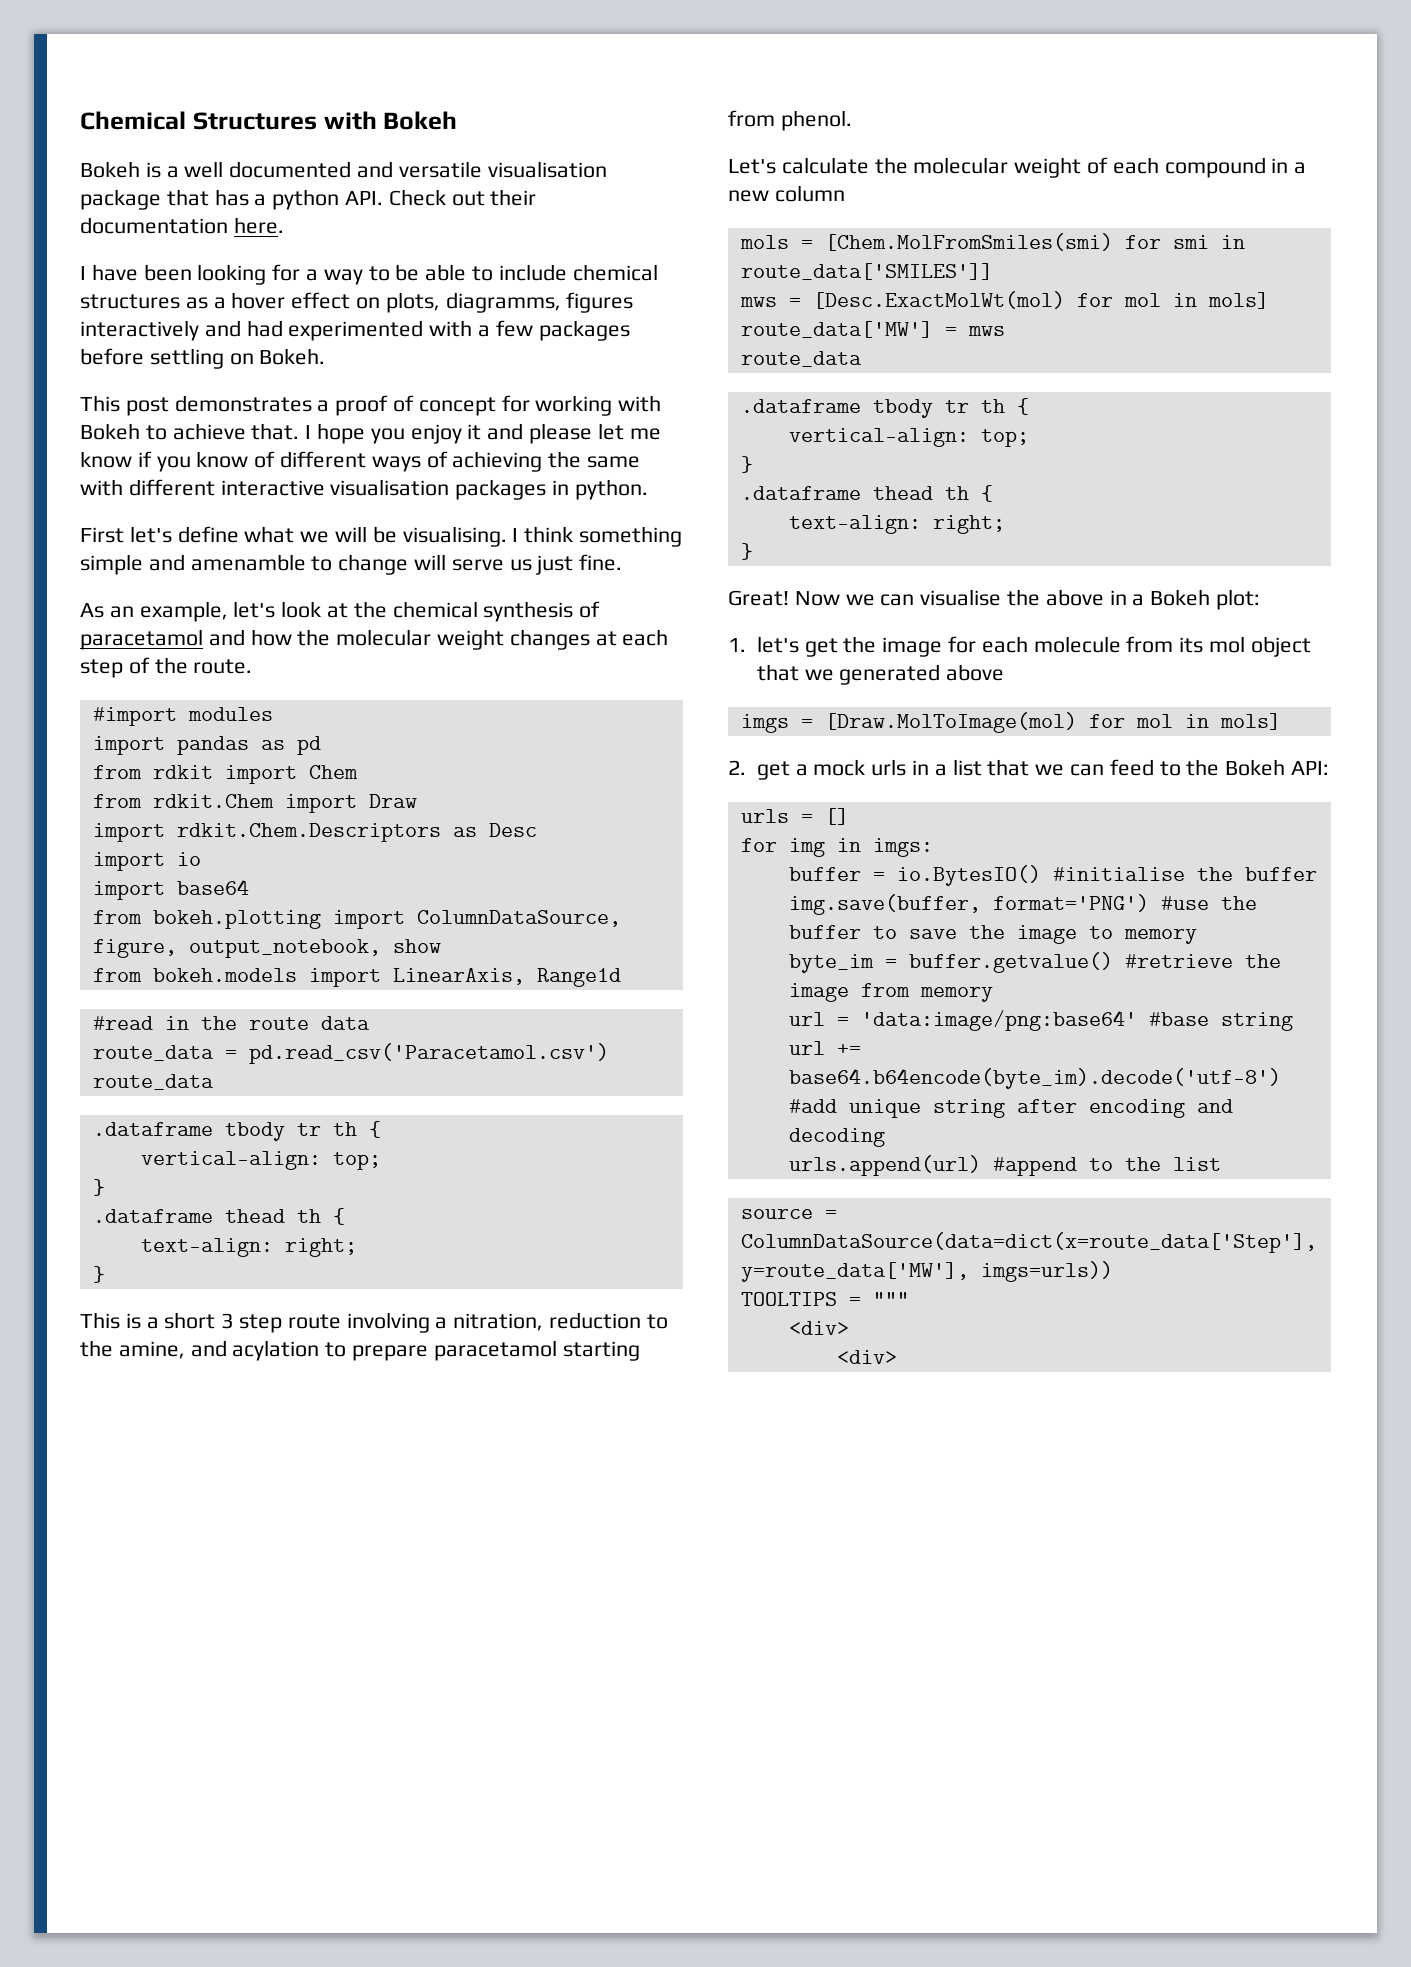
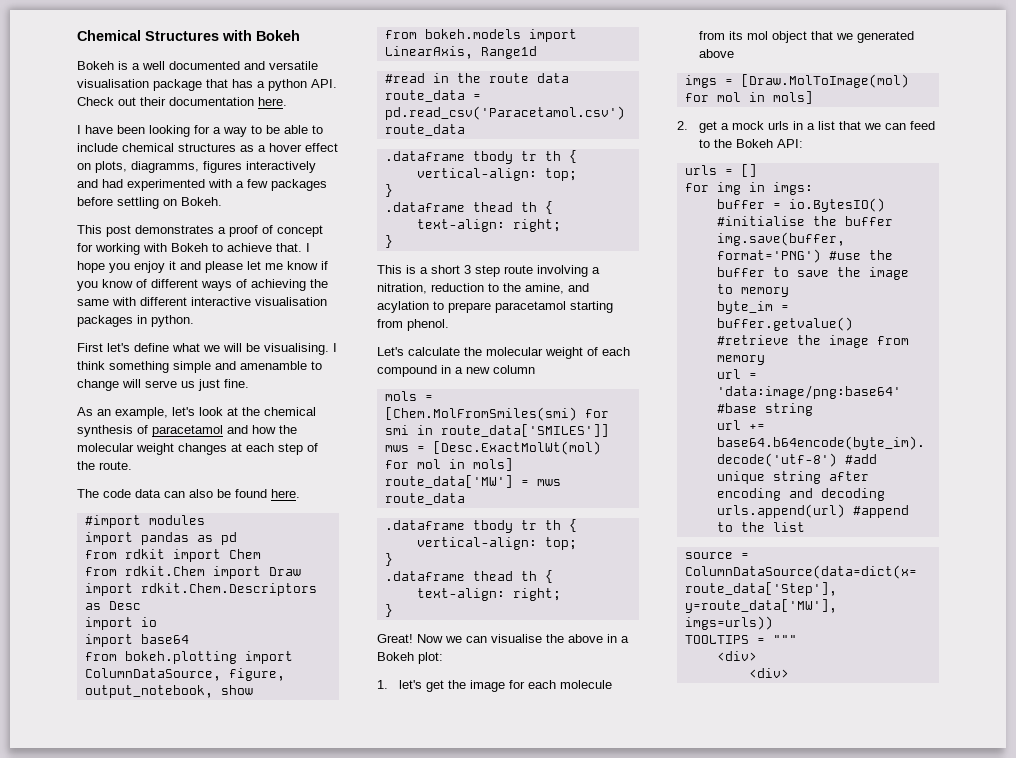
(253, 666) none -> [77,489,300,498] // The code data can also be found here.

